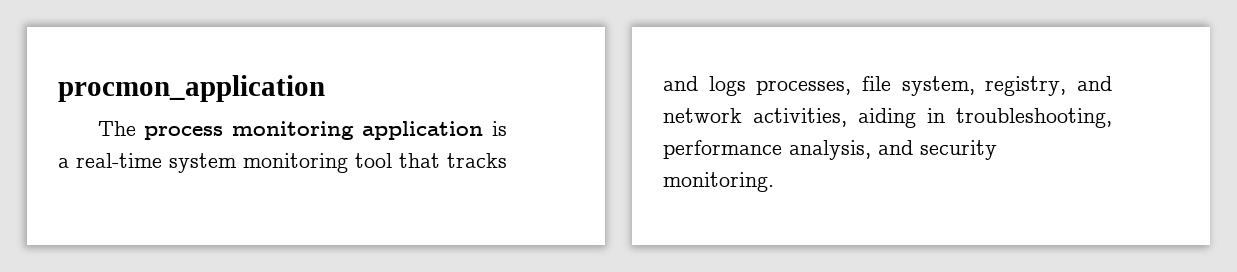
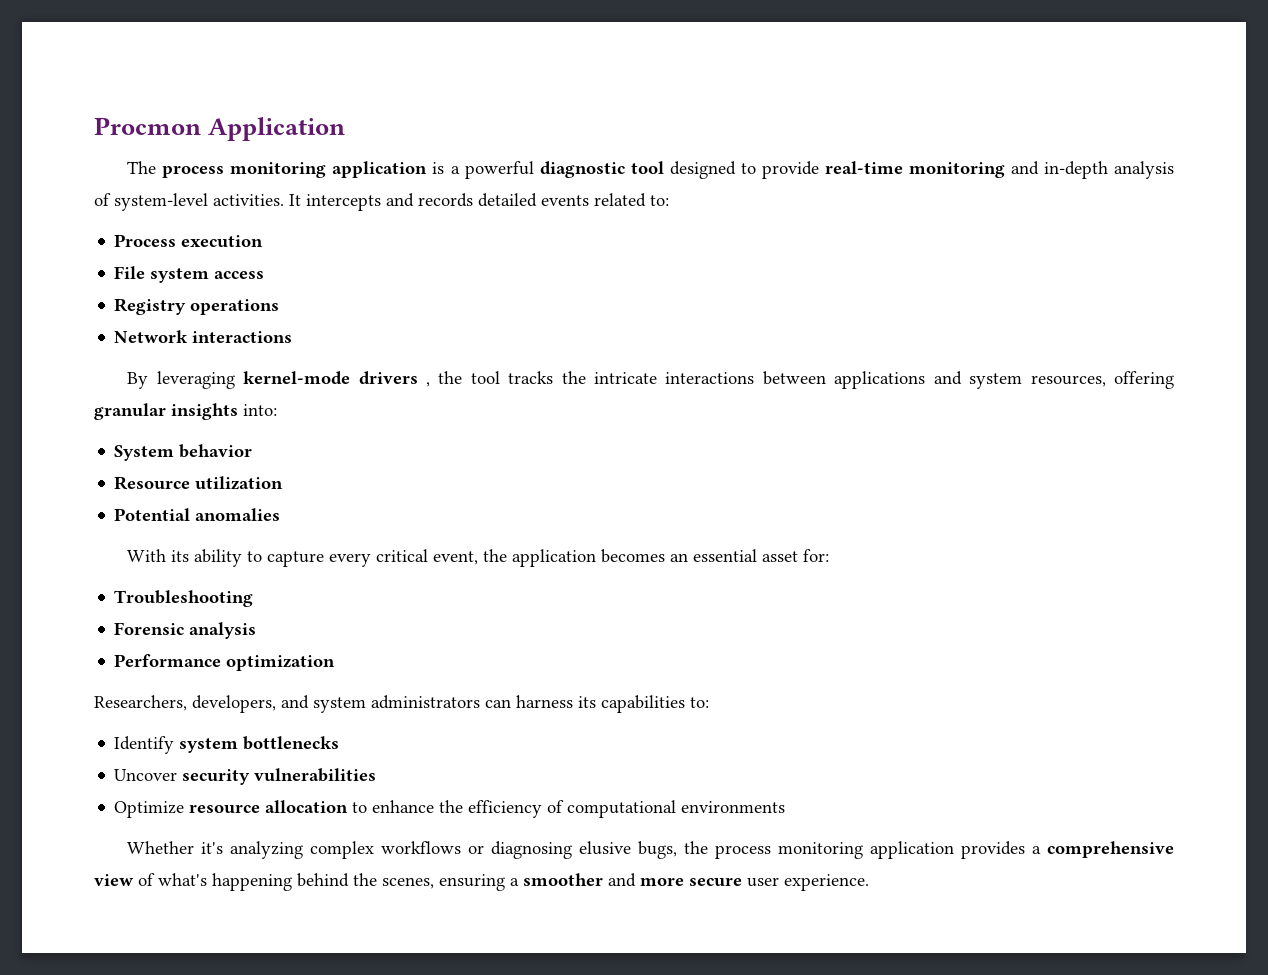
[58,75,325,102] procmon_application -> [94,117,346,141] Procmon Application
[76,153,507,173] [663,76,1112,96] [663,108,1112,128] [663,140,997,160] [663,172,774,192] real-time system monitoring tool that tracks and logs processes, file system, registry, and network activities, aiding in troubleshooting, performance analysis, and security monitoring. -> [464,161,1174,179] [94,193,669,211] [114,234,264,248] [114,266,265,283] [114,298,280,315] [114,330,293,343] [127,371,1174,389] [94,403,277,420] [114,444,253,461] [114,476,284,490] [114,508,281,521] [127,549,830,567] [114,590,254,607] [114,622,257,639] [114,654,336,671] [94,695,709,713] [114,736,340,754] [114,768,377,785] [114,800,786,818] [127,841,1175,859] [94,873,869,891] powerful diagnostic tool designed to provide real-time monitoring and in-depth analysis of system-level activities. It intercepts and records detailed events related to: // Process execution // File system access // Registry operations // Network interactions // By leveraging kernel-mode drivers , the tool tracks the intricate interactions between applications and system resources, offering granular insights into: // System behavior // Resource utilization // Potential anomalies // With its ability to capture every critical event, the application becomes an essential asset for: // Troubleshooting // Forensic analysis // Performance optimization // Researchers, developers, and system administrators can harness its capabilities to: // Identify system bottlenecks // Uncover security vulnerabilities // Optimize resource allocation to enhance the efficiency of computational environments // Whether it's analyzing complex workflows or diagnosing elusive bugs, the process monitoring application provides a comprehensive view of what's happening behind the scenes, ensuring a smoother and more secure user experience.

